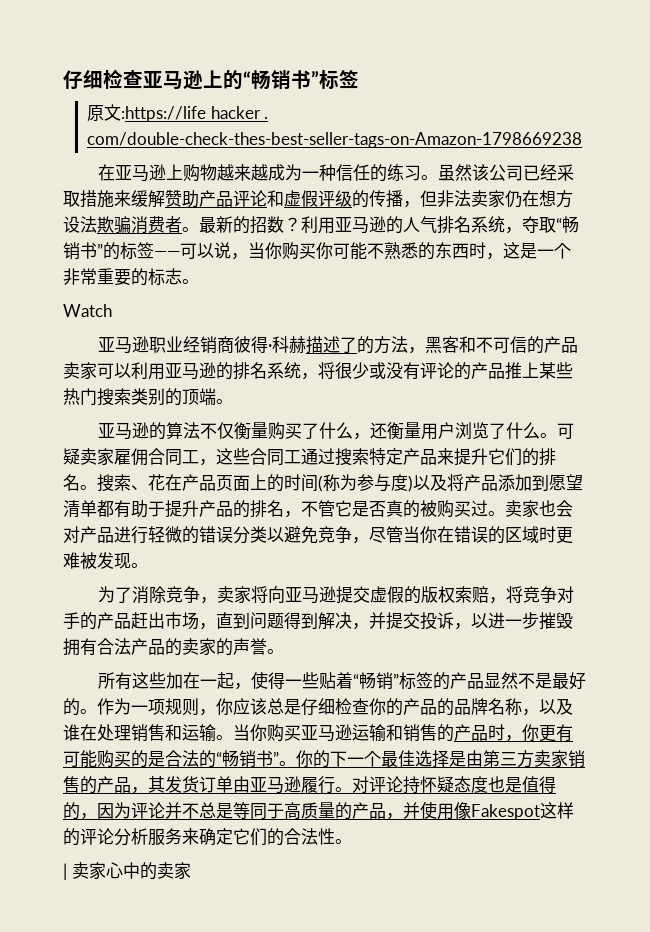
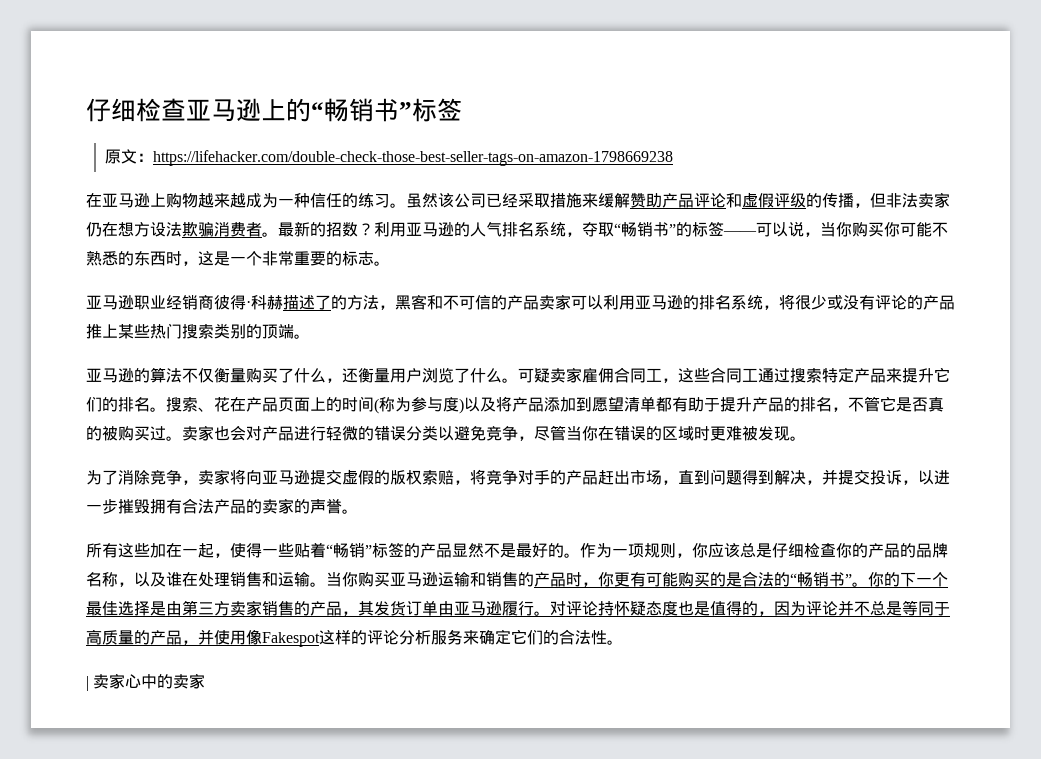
[121,106,269,122] [87,132,583,148] :https://life hacker . com/double-check-thes-best-seller-tags-on-Amazon-1798669238 -> [137,150,674,166] ：https://lifehacker.com/double-check-those-best-seller-tags-on-amazon-1798669238
[63,304,112,317] // Watch -> (390, 263) none

